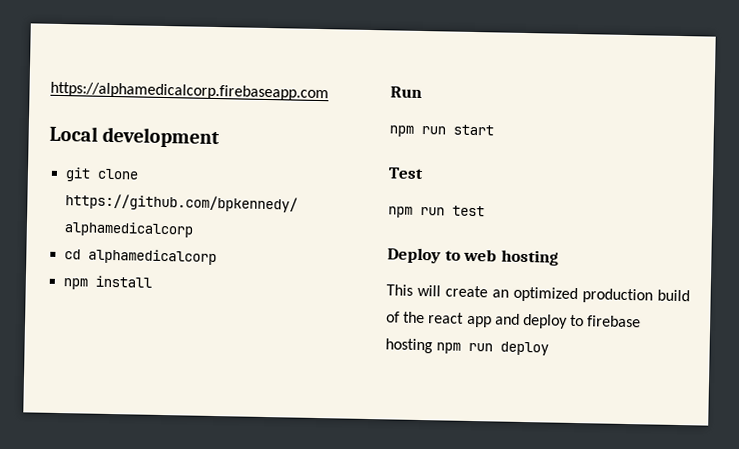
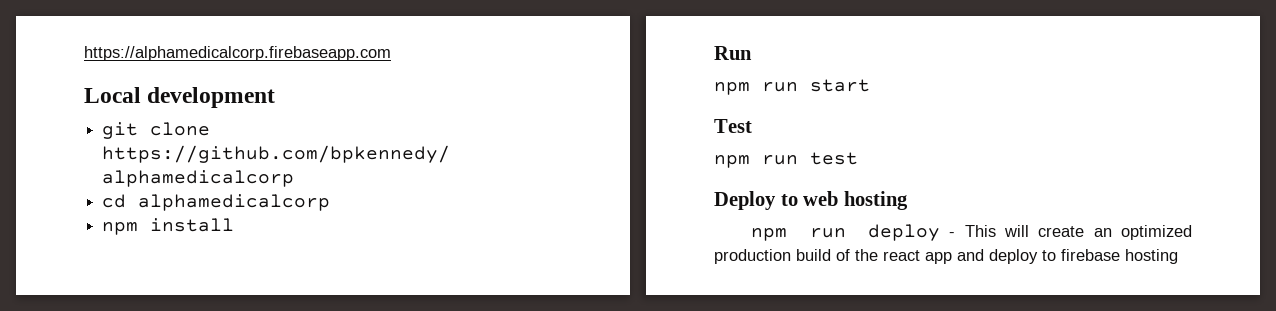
(559, 257) none -> [751,224,956,241] npm run deploy -
[436,341,550,356] npm run deploy -> (1178, 256) none

